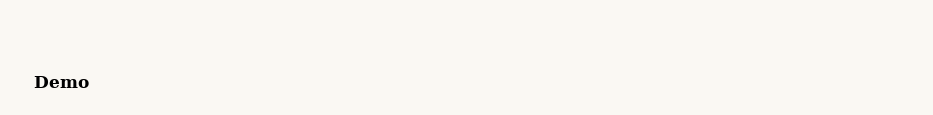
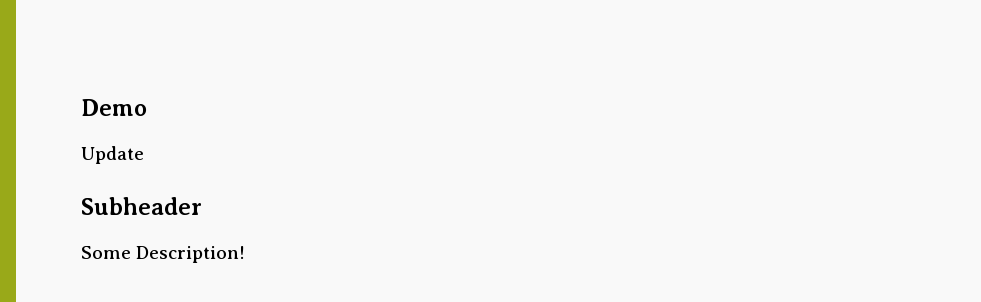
(89, 82) none -> [81,146,144,164] [81,197,202,215] [81,246,246,263] // Update // Subheader // Some Description!

